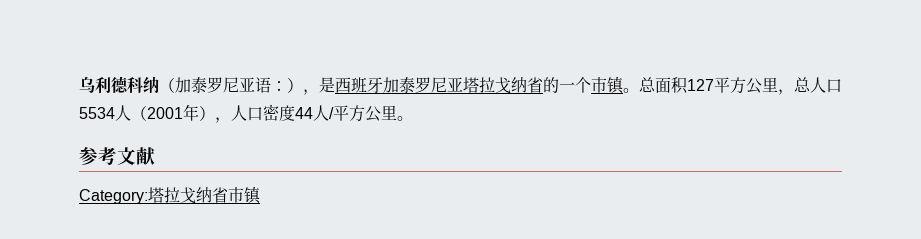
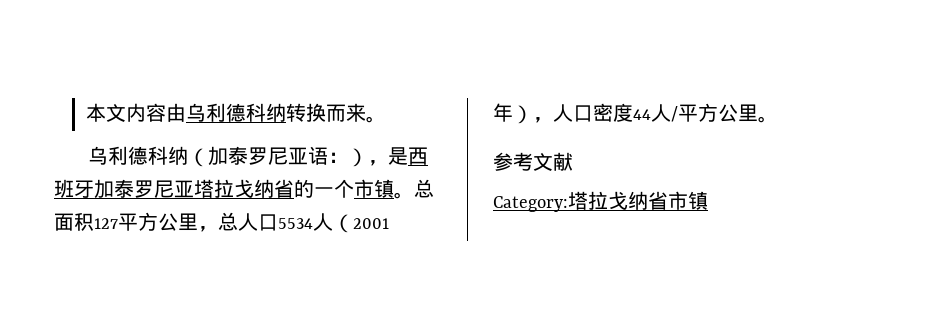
(79, 84) none -> [86,103,387,123] 本文内容由乌利德科纳转换而来。 //

